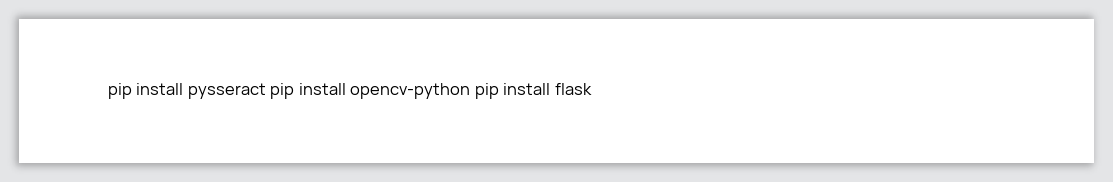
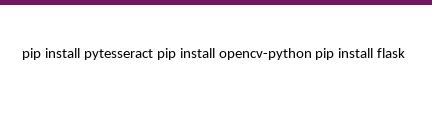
[108,83,266,99] pip install pysseract -> [22,48,153,60] pip install pytesseract

